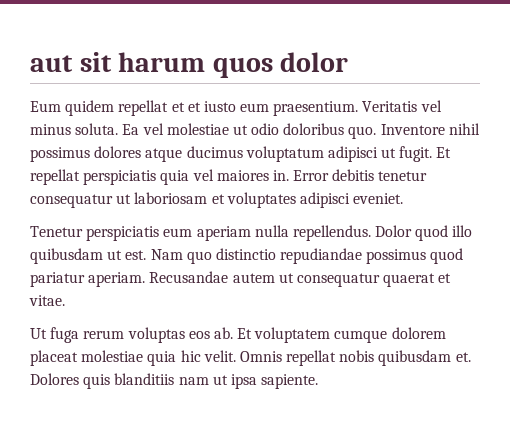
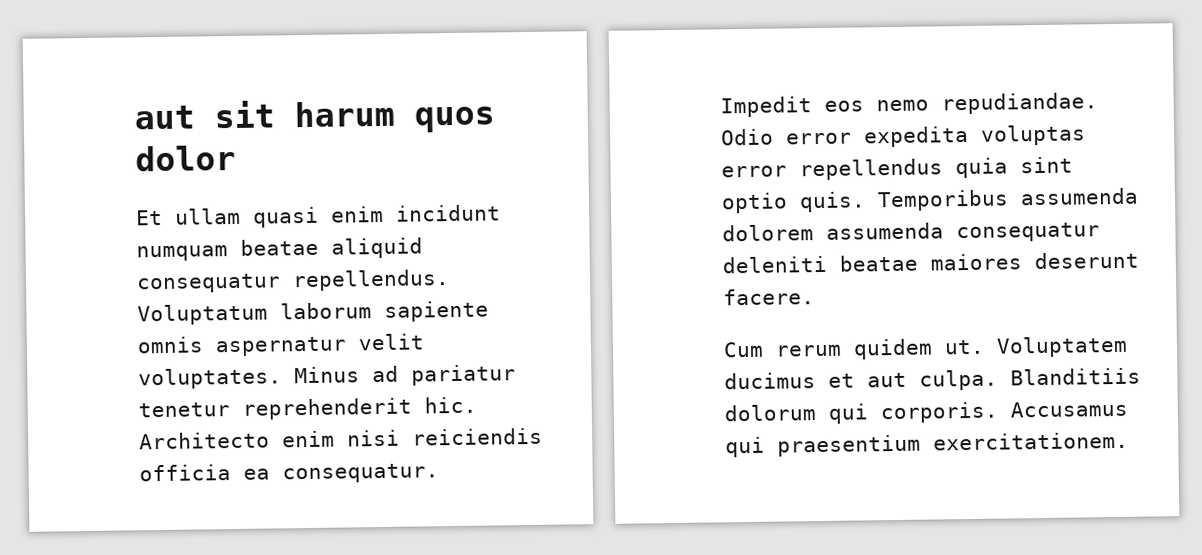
[30,100,442,116] [30,123,480,139] [30,146,452,162] [30,169,428,185] [30,192,404,208] [30,225,473,241] [30,248,464,264] [30,271,452,287] [29,295,65,306] [30,327,446,343] [30,350,471,366] [30,373,319,389] Eum quidem repellat et et iusto eum praesentium. Veritatis vel minus soluta. Ea vel molestiae ut odio doloribus quo. Inventore nihil possimus dolores atque ducimus voluptatum adipisci ut fugit. Et repellat perspiciatis quia vel maiores in. Error debitis tenetur consequatur ut laboriosam et voluptates adipisci eveniet. // Tenetur perspiciatis eum aperiam nulla repellendus. Dolor quod illo quibusdam ut est. Nam quo distinctio repudiandae possimus quod pariatur aperiam. Recusandae autem ut consequatur quaerat et vitae. // Ut fuga rerum voluptas eos ab. Et voluptatem cumque dolorem placeat molestiae quia hic velit. Omnis repellat nobis quibusdam et. Dolores quis blanditiis nam ut ipsa sapiente. -> [136,204,501,228] [136,237,423,262] [136,269,450,294] [137,300,489,326] [137,333,424,357] [138,364,516,390] [138,396,477,420] [139,427,543,450] [139,463,439,484] [720,92,1098,118] [720,124,1086,148] [721,156,1073,181] [721,187,1139,214] [722,222,1100,243] [722,251,1139,274] [723,288,815,306] [723,335,1128,360] [724,367,1141,391] [724,400,1128,424] [725,431,1129,458] Et ullam quasi enim incidunt numquam beatae aliquid consequatur repellendus. Voluptatum laborum sapiente omnis aspernatur velit voluptates. Minus ad pariatur tenetur reprehenderit hic. Architecto enim nisi reiciendis officia ea consequatur. // Impedit eos nemo repudiandae. Odio error expedita voluptas error repellendus quia sint optio quis. Temporibus assumenda dolorem assumenda consequatur deleniti beatae maiores deserunt facere. // Cum rerum quidem ut. Voluptatem ducimus et aut culpa. Blanditiis dolorum qui corporis. Accusamus qui praesentium exercitationem.

